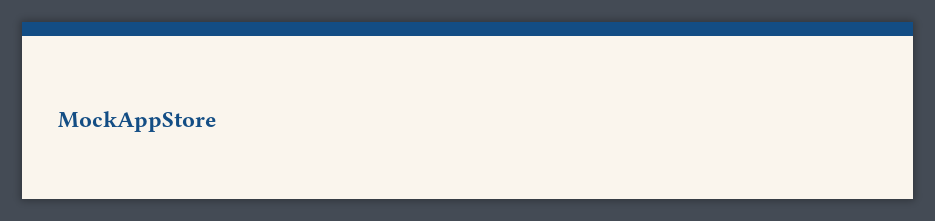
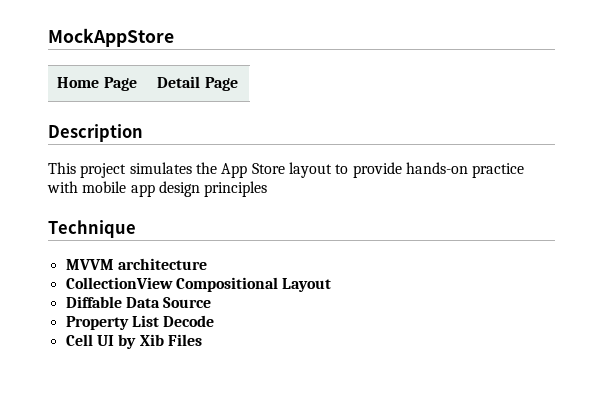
(216, 121) none -> [57,77,137,91] [157,76,238,91] [48,124,143,142] [48,162,525,178] [47,181,268,197] [48,220,136,238] [65,258,207,270] [65,277,332,292] [65,296,212,308] [65,315,215,330] [65,334,202,349] // Home Page | Detail Page // Description // This project simulates the App Store layout to provide hands-on practice with mobile app design principles // Technique // MVVM architecture // CollectionView Compositional Layout // Diffable Data Source // Property List Decode // Cell UI by Xib Files

